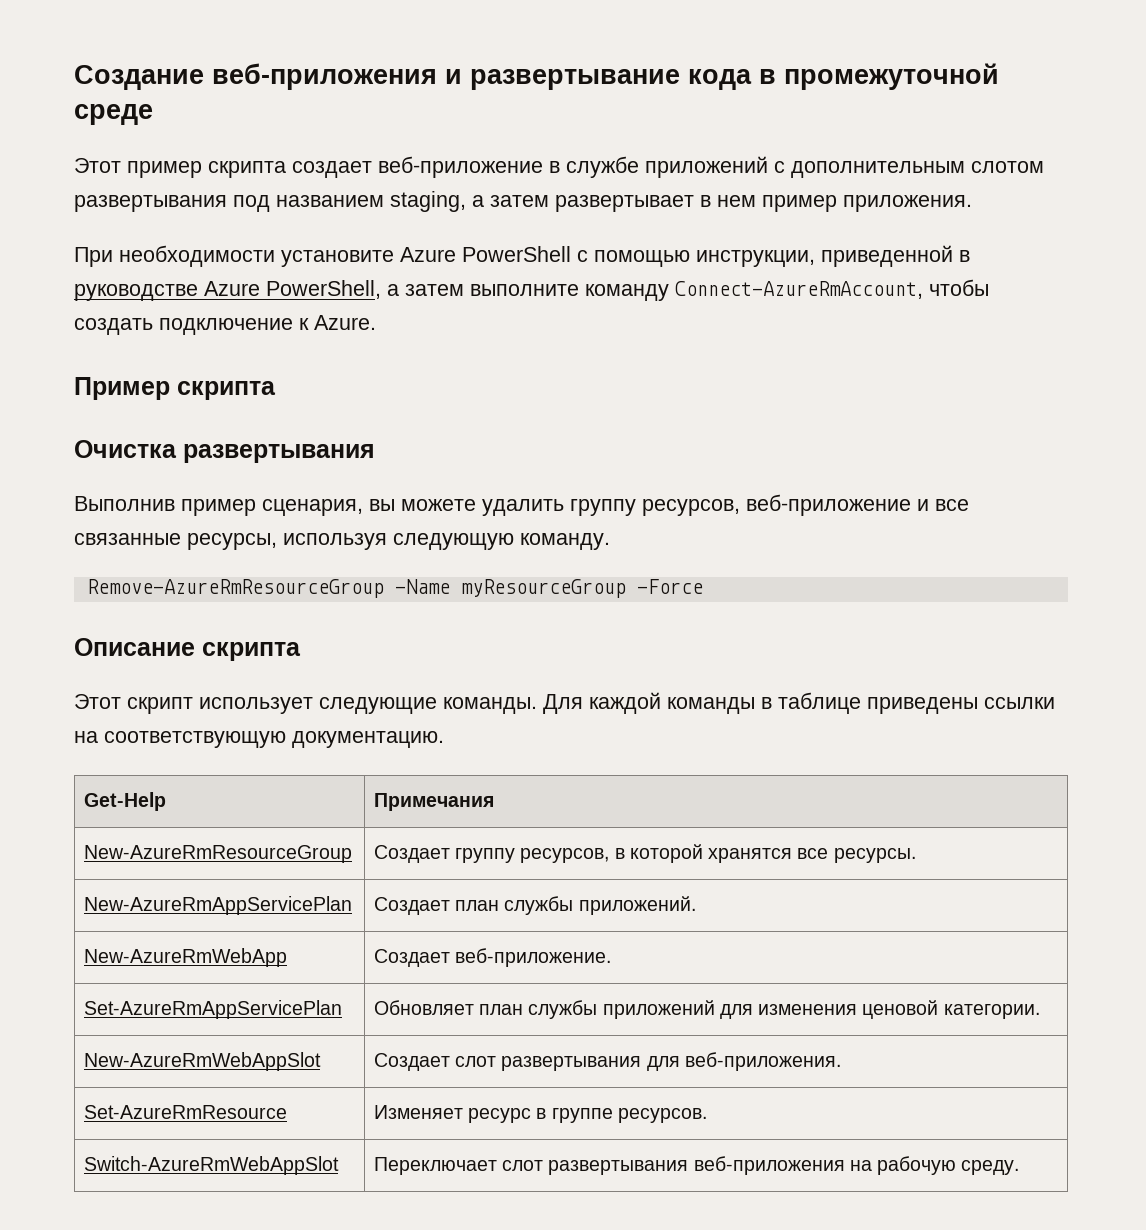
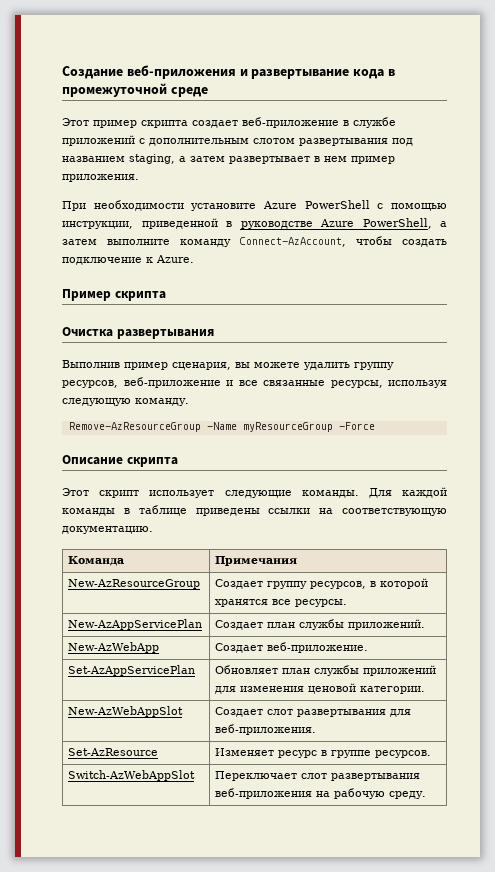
[675,281,923,299] Connect-AzureRmAccount, -> [240,237,346,247] Connect-AzAccount,
[86,579,384,598] Remove-AzureRmResourceGroup -> [68,422,201,432] Remove-AzResourceGroup
[83,792,166,811] Get-Help -> [68,556,125,566] Команда
[83,845,352,863] New-AzureRmResourceGroup -> [68,579,201,589] New-AzResourceGroup
[83,896,352,915] New-AzureRmAppServicePlan -> [68,619,203,630] New-AzAppServicePlan
[83,948,287,967] New-AzureRmWebApp -> [68,642,160,653] New-AzWebApp
[83,1000,342,1019] Set-AzureRmAppServicePlan -> [68,665,196,676] Set-AzAppServicePlan
[83,1052,321,1071] New-AzureRmWebAppSlot -> [68,706,184,717] New-AzWebAppSlot
[83,1105,287,1119] Set-AzureRmResource -> [68,748,159,756] Set-AzResource
[83,1156,339,1175] Switch-AzureRmWebAppSlot -> [68,770,196,781] Switch-AzWebAppSlot

